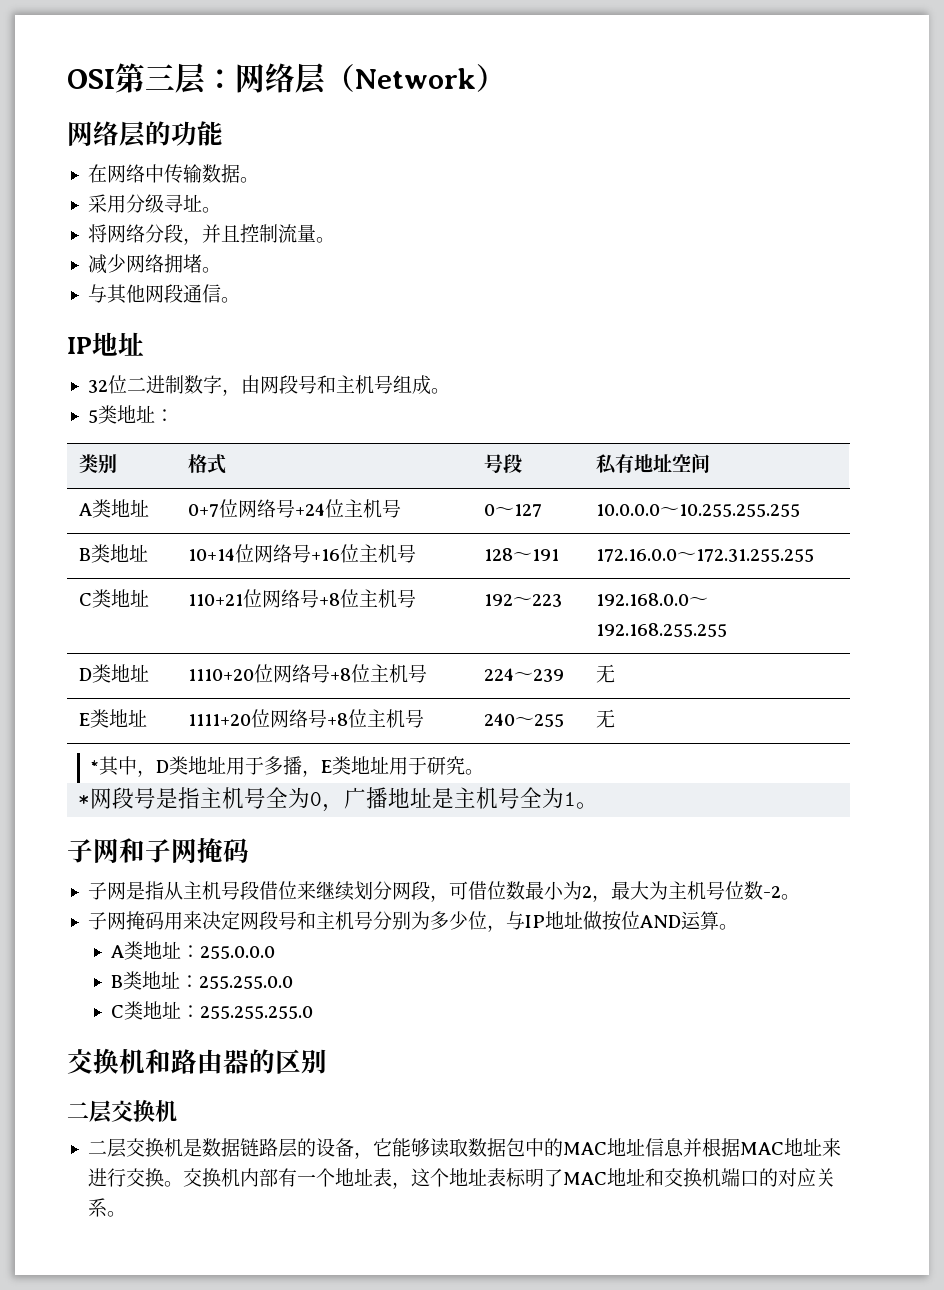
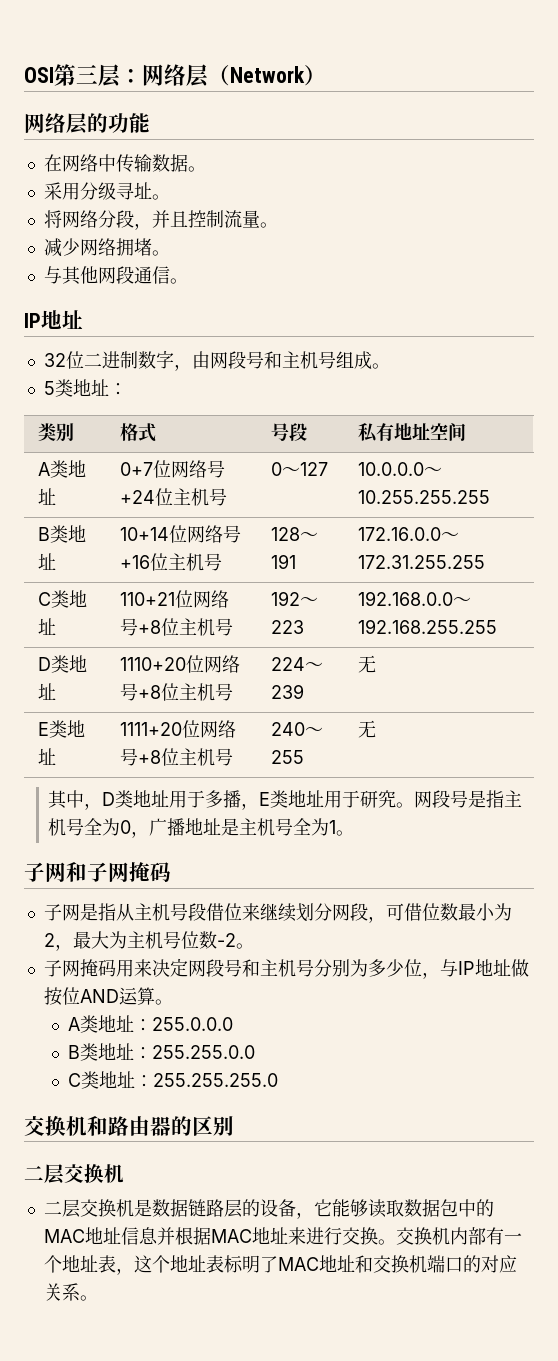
[90,760,100,773] * -> (376, 729) none
[78,795,91,806] // * -> (415, 805) none

